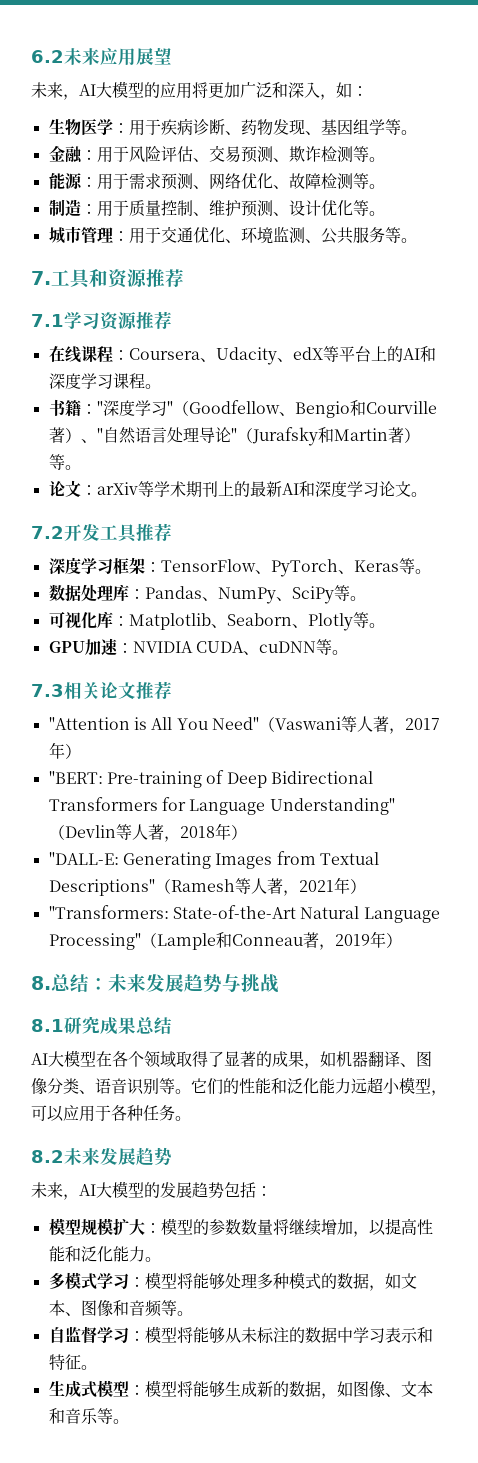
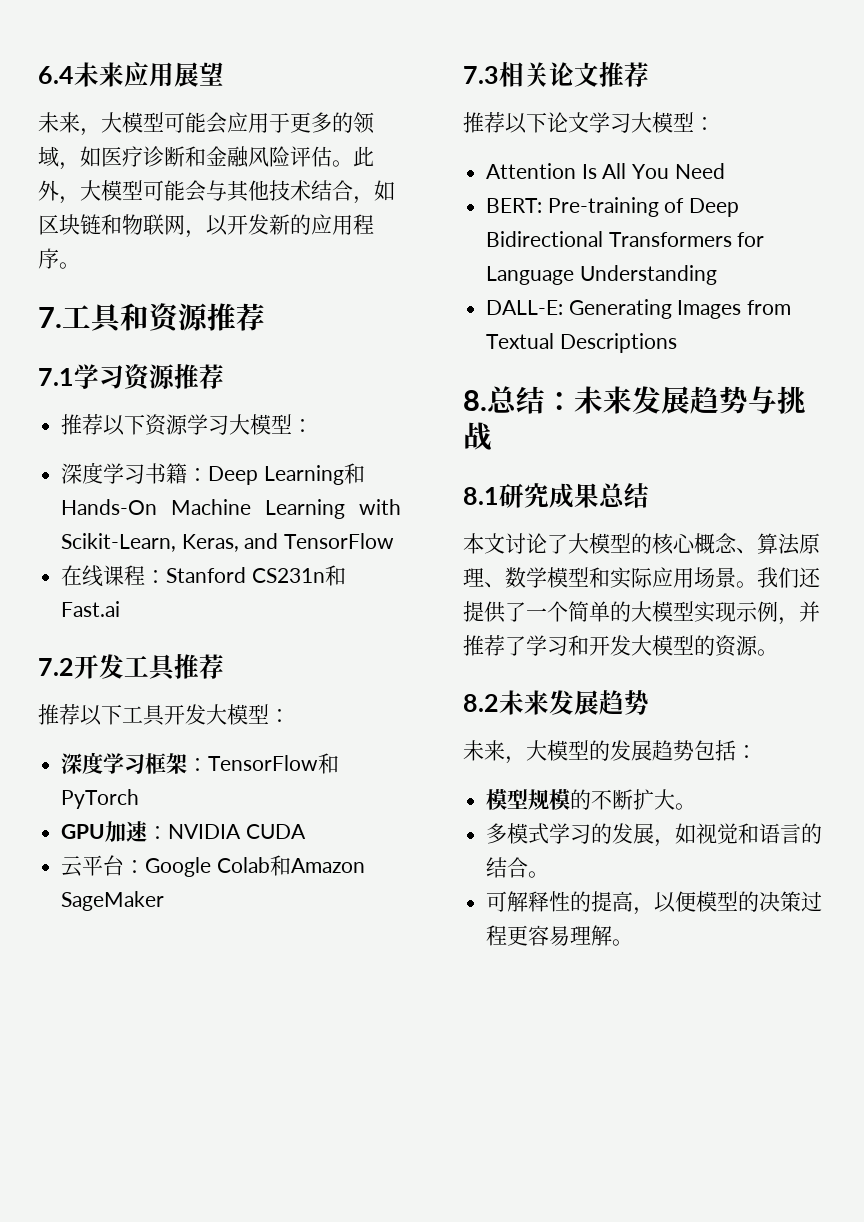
[31,50,64,63] 6.2 -> [38,66,74,84] 6.4
[79,81,368,100] [48,118,417,136] [48,145,385,164] [48,173,385,190] [48,199,385,217] [48,226,401,244] AI大模型的应用将更加广泛和深入，如： // 生物医学：用于疾病诊断、药物发现、基因组学等。 // 金融：用于风险评估、交易预测、欺诈检测等。 // 能源：用于需求预测、网络优化、故障检测等。 // 制造：用于质量控制、维护预测、设计优化等。 // 城市管理：用于交通优化、环境监测、公共服务等 -> [101,112,375,134] [38,146,374,170] [38,180,395,204] [38,214,374,238] [38,248,59,269] 大模型可能会应用于更多的领域，如医疗诊断和金融风险评估。此外，大模型可能会与其他技术结合，如区块链和物联网，以开发新的应用程序
[48,345,436,365] [48,373,161,389] [48,399,437,418] [48,427,420,446] [48,454,81,470] [48,480,427,498] [31,523,172,543] 在线课程：Coursera、Udacity、edX等平台上的AI和深度学习课程。 // 书籍："深度学习"（Goodfellow、Bengio和Courville著）、"自然语言处理导论"（Jurafsky和Martin著）等。 // 论文：arXiv等学术期刊上的最新AI和深度学习论文。 // 7.2开发工具推荐 -> [61,414,314,436] [61,462,365,485] [61,499,401,519] [61,533,395,552] [61,565,346,587] [61,601,121,617] [38,654,224,681] [38,704,290,726] 推荐以下资源学习大模型： // 深度学习书籍：Deep Learning和Hands-On Machine Learning with Scikit-Learn, Keras, and TensorFlow // 在线课程：Stanford CS231n和Fast.ai // 7.2开发工具推荐 // 推荐以下工具开发大模型：
[254,570,271,574] 、 -> [318,753,340,774] 和
[337,558,431,574] [48,584,366,604] [48,611,385,631] 、Keras等。 // 数据处理库：Pandas、NumPy、SciPy等。 // 可视化库：Matplotlib、Seaborn、Plotly等。 -> (140, 799) none
[242,639,348,655] [31,681,172,700] [48,716,440,734] [48,742,81,759] [48,771,103,784] 、cuDNN等。 // 7.3相关论文推荐 // "Attention is All You Need"（Vaswani等人著，2017年） // "BERT: -> [61,855,365,877] [61,891,165,911] [463,62,649,87] [463,112,715,134] [486,163,725,179] [486,198,543,213] // 云平台：Google Colab和Amazon SageMaker // 7.3相关论文推荐 // 推荐以下论文学习大模型： // Attention Is All You Need // BERT:
[269,798,395,815] [48,823,247,842] [48,851,379,869] [48,877,366,896] [48,905,440,923] [48,931,402,950] Understanding"（Devlin等人著，2018年） // "DALL-E: Generating Images from Textual Descriptions"（Ramesh等人著，2021年） // "Transformers: State-of-the-Art Natural Language Processing"（Lample和Conneau著，2019年） -> [579,265,717,285] [486,299,792,319] [486,333,677,353] Understanding // DALL-E: Generating Images from Textual Descriptions
[31,1050,432,1069] [31,1077,447,1096] [31,1105,175,1122] AI大模型在各个领域取得了显著的成果，如机器翻译、图像分类、语音识别等。它们的性能和泛化能力远超小模型，可以应用于各种任务 -> [463,533,820,555] [463,567,821,589] [463,601,820,625] [463,635,758,657] 本文讨论了大模型的核心概念、算法原理、数学模型和实际应用场景。我们还提供了一个简单的大模型实现示例，并推荐了学习和开发大模型的资源
[79,1184,96,1196] AI -> (526, 760) none
[112,1218,433,1237] [48,1246,161,1262] [48,1272,417,1291] [48,1300,193,1317] [48,1326,433,1344] [48,1354,97,1371] [48,1380,433,1399] [48,1408,113,1424] 扩大：模型的参数数量将继续增加，以提高性能和泛化能力。 // 多模式学习：模型将能够处理多种模式的数据，如文本、图像和音频等。 // 自监督学习：模型将能够从未标注的数据中学习表示和特征。 // 生成式模型：模型将能够生成新的数据，如图像、文本和音乐等 -> [570,789,697,810] [486,823,823,847] [486,857,550,878] [486,891,823,915] [486,925,613,946] 的不断扩大。 // 多模式学习的发展，如视觉和语言的结合。 // 可解释性的提高，以便模型的决策过程更容易理解

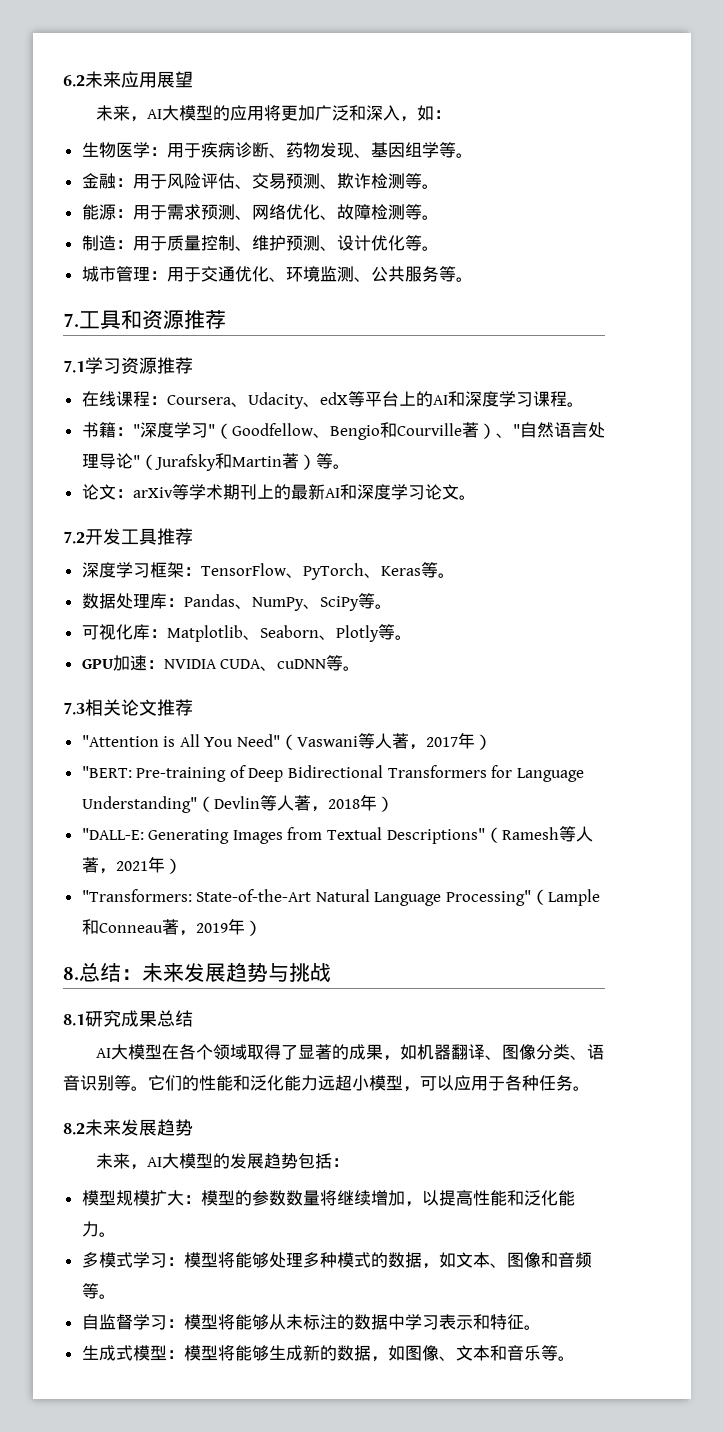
[38,66,74,84] 6.4 -> [63,75,85,87] 6.2
[101,112,375,134] [38,146,374,170] [38,180,395,204] [38,214,374,238] [38,248,59,269] 大模型可能会应用于更多的领域，如医疗诊断和金融风险评估。此外，大模型可能会与其他技术结合，如区块链和物联网，以开发新的应用程序 -> [146,105,451,122] [81,142,473,158] [81,173,439,189] [81,204,439,220] [81,235,439,251] [81,266,456,282] AI大模型的应用将更加广泛和深入，如： // 生物医学：用于疾病诊断、药物发现、基因组学等。 // 金融：用于风险评估、交易预测、欺诈检测等。 // 能源：用于需求预测、网络优化、故障检测等。 // 制造：用于质量控制、维护预测、设计优化等。 // 城市管理：用于交通优化、环境监测、公共服务等
[61,414,314,436] [61,462,365,485] [61,499,401,519] [61,533,395,552] [61,565,346,587] [61,601,121,617] [38,654,224,681] [38,704,290,726] 推荐以下资源学习大模型： // 深度学习书籍：Deep Learning和Hands-On Machine Learning with Scikit-Learn, Keras, and TensorFlow // 在线课程：Stanford CS231n和Fast.ai // 7.2开发工具推荐 // 推荐以下工具开发大模型： -> [81,391,584,409] [81,422,605,440] [81,453,350,471] [81,484,476,500] [63,528,193,545] 在线课程：Coursera、Udacity、edX等平台上的AI和深度学习课程。 // 书籍："深度学习"（Goodfellow、Bengio和Courville著）、"自然语言处理导论"（Jurafsky和Martin著）等。 // 论文：arXiv等学术期刊上的最新AI和深度学习论文。 // 7.2开发工具推荐
[318,753,340,774] 和 -> [285,573,303,578] 、
(140, 799) none -> [363,562,455,578] [81,593,392,611] [81,624,412,642] 、Keras等。 // 数据处理库：Pandas、NumPy、SciPy等。 // 可视化库：Matplotlib、Seaborn、Plotly等。
[61,855,365,877] [61,891,165,911] [463,62,649,87] [463,112,715,134] [486,163,725,179] [486,198,543,213] // 云平台：Google Colab和Amazon SageMaker // 7.3相关论文推荐 // 推荐以下论文学习大模型： // Attention Is All You Need // BERT: -> [260,655,361,671] [63,699,193,716] [81,732,493,750] [81,766,132,778] 、cuDNN等。 // 7.3相关论文推荐 // "Attention is All You Need"（Vaswani等人著，2017年） // "BERT:
[579,265,717,285] [486,299,792,319] [486,333,677,353] Understanding // DALL-E: Generating Images from Textual Descriptions -> [81,794,394,813] [81,826,593,844] [81,856,182,874] [81,889,601,906] [81,918,262,936] Understanding"（Devlin等人著，2018年） // "DALL-E: Generating Images from Textual Descriptions"（Ramesh等人著，2021年） // "Transformers: State-of-the-Art Natural Language Processing"（Lample和Conneau著，2019年）
[463,533,820,555] [463,567,821,589] [463,601,820,625] [463,635,758,657] 本文讨论了大模型的核心概念、算法原理、数学模型和实际应用场景。我们还提供了一个简单的大模型实现示例，并推荐了学习和开发大模型的资源 -> [95,1044,604,1061] [63,1075,573,1092] AI大模型在各个领域取得了显著的成果，如机器翻译、图像分类、语音识别等。它们的性能和泛化能力远超小模型，可以应用于各种任务
(526, 760) none -> [146,1157,162,1167] AI
[570,789,697,810] [486,823,823,847] [486,857,550,878] [486,891,823,915] [486,925,613,946] 的不断扩大。 // 多模式学习的发展，如视觉和语言的结合。 // 可解释性的提高，以便模型的决策过程更容易理解 -> [149,1190,575,1207] [81,1221,116,1237] [81,1252,592,1269] [81,1283,116,1299] [81,1314,541,1330] [81,1345,558,1362] 扩大：模型的参数数量将继续增加，以提高性能和泛化能力。 // 多模式学习：模型将能够处理多种模式的数据，如文本、图像和音频等。 // 自监督学习：模型将能够从未标注的数据中学习表示和特征。 // 生成式模型：模型将能够生成新的数据，如图像、文本和音乐等

